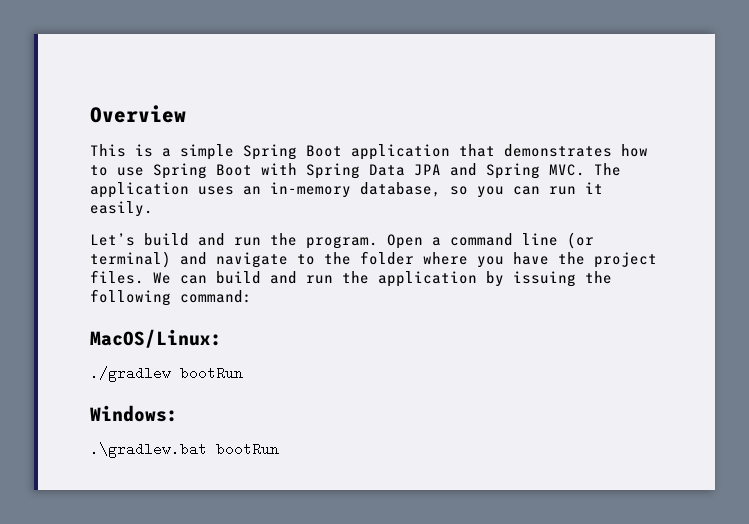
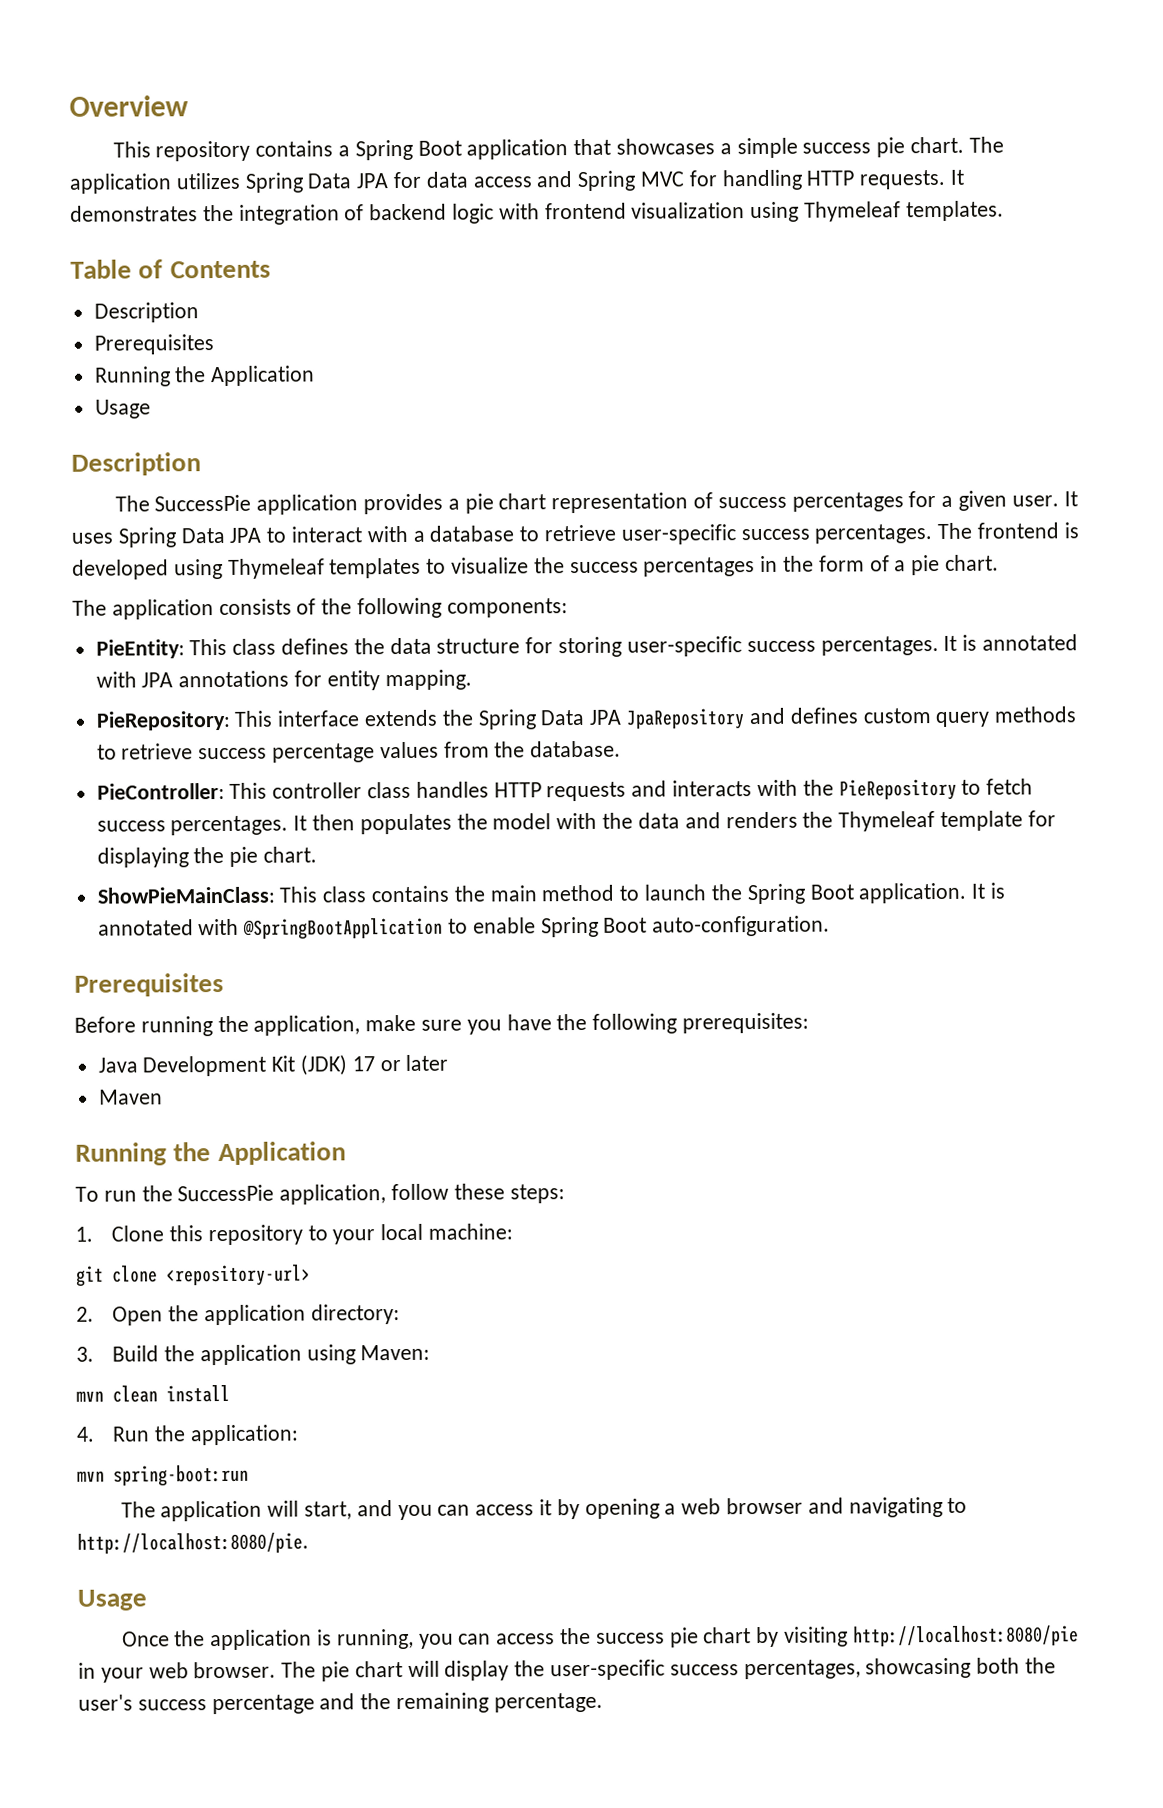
[135,144,234,160] is a simple -> [155,140,351,162] repository contains a
[504,144,648,157] [90,163,621,179] [90,182,603,198] [90,201,153,217] [90,232,594,249] [90,251,657,268] [90,270,612,287] [90,289,252,306] [90,329,222,348] [90,366,243,382] [90,405,178,422] [90,442,279,458] demonstrates how to use Spring Boot with Spring Data JPA and Spring MVC. The application uses an in-memory database, so you can run it easily. // Let’s build and run the program. Open a command line (or terminal) and navigate to the folder where you have the project files. We can build and run the application by issuing the following command: // MacOS/Linux: // ./gradlew bootRun // Windows: // .\gradlew.bat bootRun -> [616,136,1004,159] [69,169,965,194] [70,200,1004,225] [70,259,271,279] [93,302,199,323] [93,334,214,355] [93,365,316,387] [94,399,151,419] [71,452,201,476] [114,490,1078,515] [71,522,1079,548] [72,554,1000,580] [72,597,568,620] [95,634,1078,659] [95,669,472,691] [95,706,1077,731] [96,740,622,763] [96,778,1034,802] [96,810,1056,836] [96,846,318,868] [96,882,1005,905] [97,915,831,940] [74,973,224,997] [74,1012,810,1037] [97,1054,449,1077] [98,1089,163,1105] [75,1141,346,1166] [75,1183,565,1205] [75,1223,513,1246] [76,1264,311,1287] [76,1304,400,1326] [76,1344,431,1366] [76,1384,230,1403] [76,1424,299,1446] [77,1464,249,1487] [120,1496,968,1522] [77,1532,309,1554] [77,1589,147,1611] [121,1625,1079,1651] [78,1657,1057,1683] [78,1692,603,1715] showcases a simple success pie chart. The application utilizes Spring Data JPA for data access and Spring MVC for handling HTTP requests. It demonstrates the integration of backend logic with frontend visualization using Thymeleaf templates. // Table of Contents // Description // Prerequisites // Running the Application // Usage // Description // The SuccessPie application provides a pie chart representation of success percentages for a given user. It uses Spring Data JPA to interact with a database to retrieve user-specific success percentages. The frontend is developed using Thymeleaf templates to visualize the success percentages in the form of a pie chart. // The application consists of the following components: // PieEntity: This class defines the data structure for storing user-specific success percentages. It is annotated with JPA annotations for entity mapping. // PieRepository: This interface extends the Spring Data JPA JpaRepository and defines custom query methods to retrieve success percentage values from the database. // PieController: This controller class handles HTTP requests and interacts with the PieRepository to fetch success percentages. It then populates the model with the data and renders the Thymeleaf template for displaying the pie chart. // ShowPieMainClass: This class contains the main method to launch the Spring Boot application. It is annotated with @SpringBootApplication to enable Spring Boot auto-configuration. // Prerequisites // Before running the application, make sure you have the following prerequisites: // Java Development Kit (JDK) 17 or later // Maven // Running the Application // To run the SuccessPie application, follow these steps: // 1. Clone this repository to your local machine: // git clone <repository-url> // 2. Open the application directory: // 3. Build the application using Maven: // mvn clean install // 4. Run the application: // mvn spring-boot:run // The application will start, and you can access it by opening a web browser and navigating to http://localhost:8080/pie. // Usage // Once the application is running, you can access the success pie chart by visiting http://localhost:8080/pie in your web browser. The pie chart will display the user-specific success percentages, showcasing both the user's success percentage and the remaining percentage.

